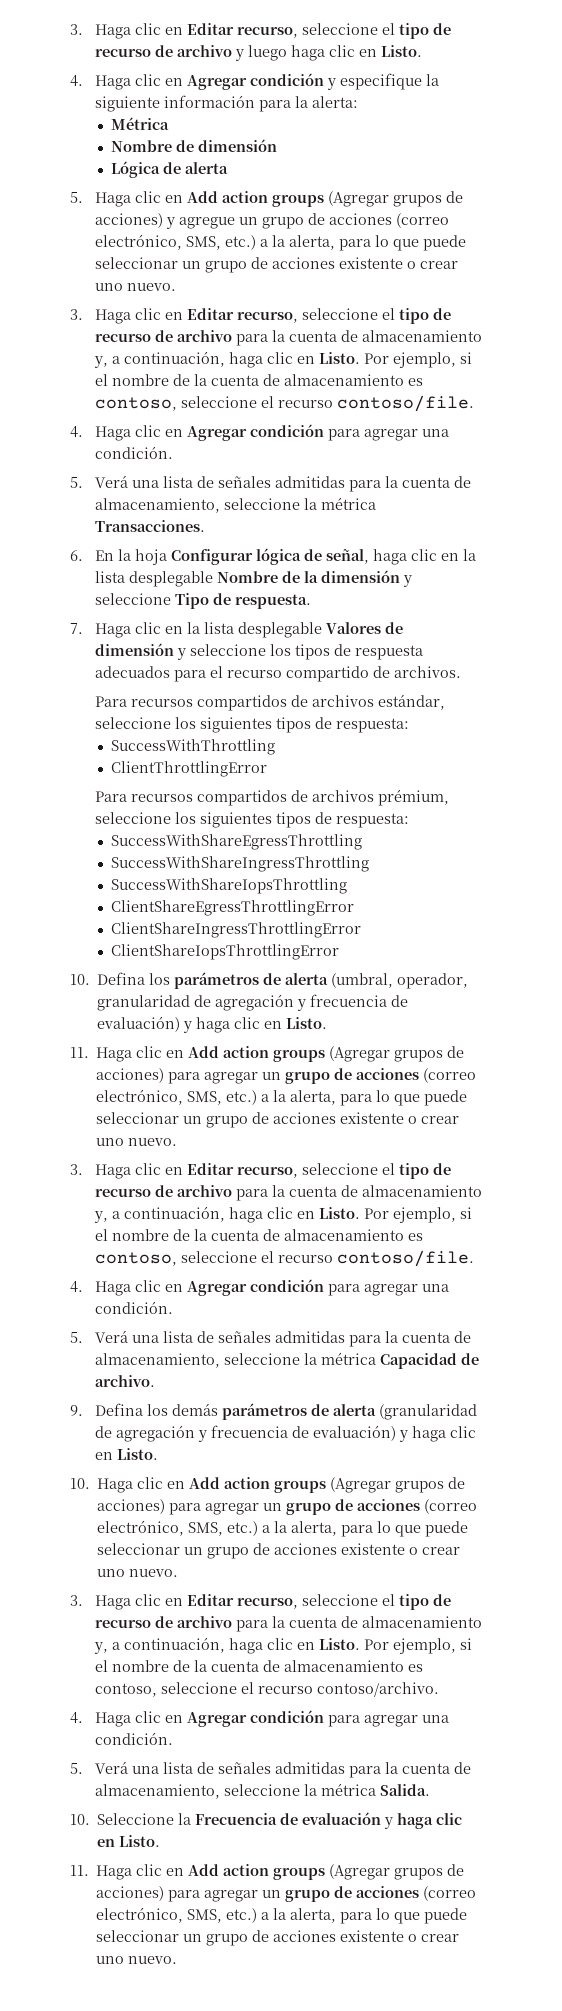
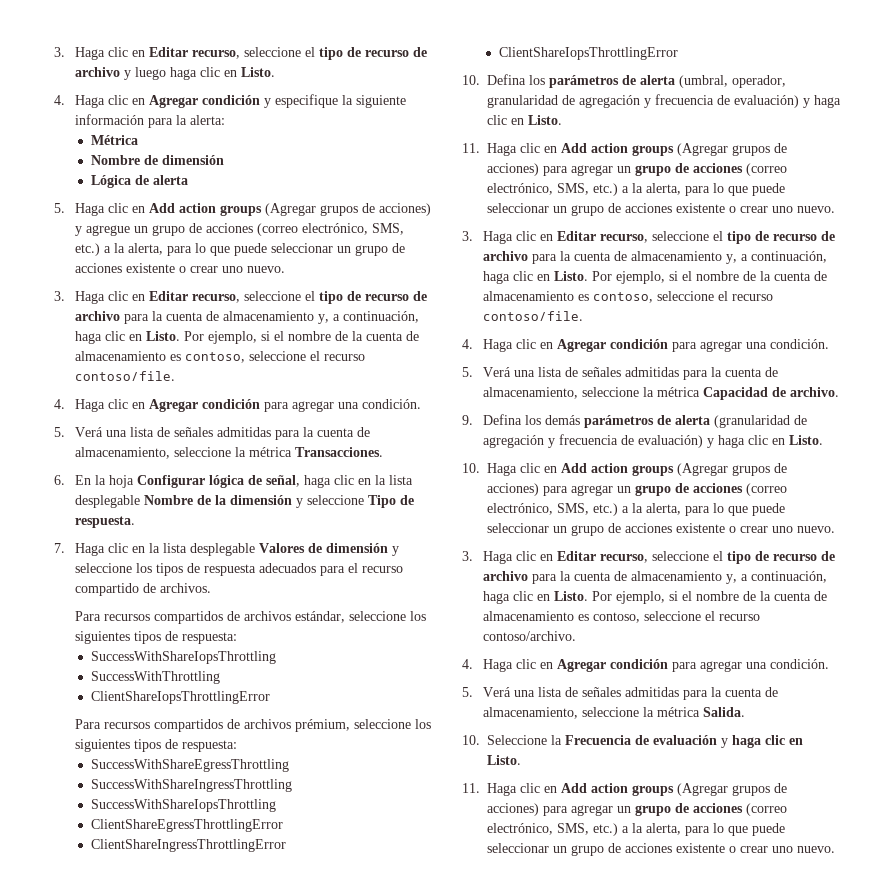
(410, 725) none -> [90,651,276,664] // SuccessWithShareIopsThrottling
[111,761,268,777] ClientThrottlingError -> [90,691,270,704] ClientShareIopsThrottlingError

